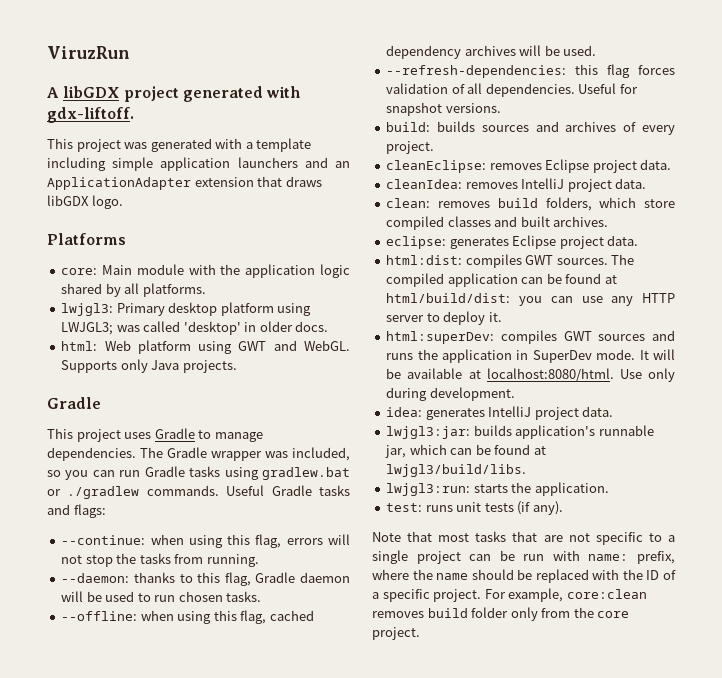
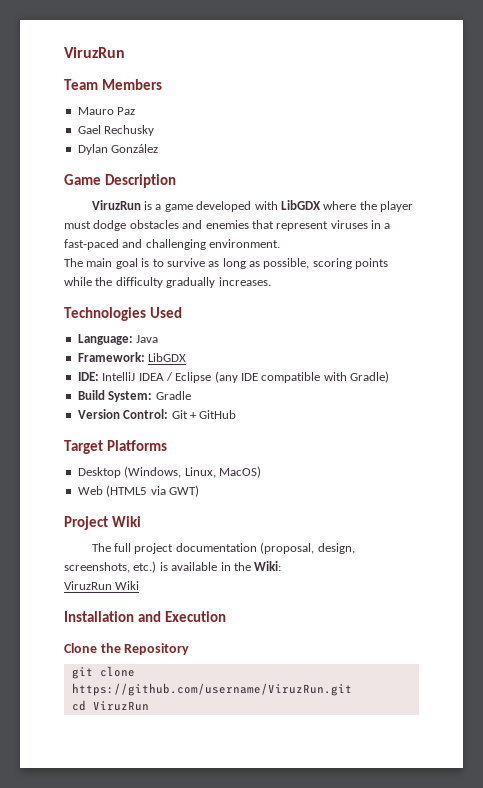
[47,86,301,102] [47,107,134,123] [47,138,312,152] [47,157,350,171] [47,176,322,190] [47,195,123,209] [47,233,126,245] [61,264,350,278] [61,283,206,297] [61,302,312,316] [61,321,329,335] [61,340,350,354] [61,359,237,373] [47,397,101,409] [47,428,263,442] [47,447,350,461] [47,466,350,480] [47,485,350,499] [47,504,106,518] [61,534,350,548] [61,553,259,567] [61,572,350,586] [61,591,262,602] [61,610,314,624] [386,45,597,59] [386,64,675,78] [386,83,638,97] [386,102,501,116] [386,121,675,135] [386,141,435,154] [386,159,672,173] [386,178,647,192] [386,197,675,211] [386,216,609,230] [386,235,639,249] [386,254,635,268] [386,273,617,287] [386,293,675,306] [386,311,502,325] [386,330,675,344] [386,349,675,363] [386,368,675,382] [386,387,515,401] [386,406,614,420] [386,425,654,439] [385,444,546,458] [386,464,527,477] [386,482,609,496] [386,501,563,515] [372,531,675,545] [372,550,675,564] [372,569,676,583] [372,588,647,602] [372,607,630,621] [372,627,420,640] A libGDX project generated with gdx-liftoff. // This project was generated with a template including simple application launchers and an ApplicationAdapter extension that draws libGDX logo. // Platforms // core: Main module with the application logic shared by all platforms. // lwjgl3: Primary desktop platform using LWJGL3; was called 'desktop' in older docs. // html: Web platform using GWT and WebGL. Supports only Java projects. // Gradle // This project uses Gradle to manage dependencies. The Gradle wrapper was included, so you can run Gradle tasks using gradlew.bat or ./gradlew commands. Useful Gradle tasks and flags: // --continue: when using this flag, errors will not stop the tasks from running. // --daemon: thanks to this flag, Gradle daemon will be used to run chosen tasks. // --offline: when using this flag, cached dependency archives will be used. // --refresh-dependencies: this flag forces validation of all dependencies. Useful for snapshot versions. // build: builds sources and archives of every project. // cleanEclipse: removes Eclipse project data. // cleanIdea: removes IntelliJ project data. // clean: removes build folders, which store compiled classes and built archives. // eclipse: generates Eclipse project data. // html:dist: compiles GWT sources. The compiled application can be found at html/build/dist: you can use any HTTP server to deploy it. // html:superDev: compiles GWT sources and runs the application in SuperDev mode. It will be available at localhost:8080/html. Use only during development. // idea: generates IntelliJ project data. // lwjgl3:jar: builds application's runnable jar, which can be found at lwjgl3/build/libs. // lwjgl3:run: starts the application. // test: runs unit tests (if any). // Note that most tasks that are not specific to a single project can be run with name: prefix, where the name should be replaced with the ID of a specific project. For example, core:clean removes build folder only from the core project. -> [64,79,162,90] [77,107,136,115] [77,125,155,136] [77,144,159,155] [64,174,176,188] [91,200,414,212] [64,220,391,231] [64,239,281,250] [64,258,389,269] [64,277,271,288] [64,307,182,321] [77,334,159,345] [77,352,187,362] [77,371,390,383] [77,390,191,402] [77,409,237,419] [64,440,167,454] [77,466,261,478] [77,485,199,497] [64,516,141,530] [91,542,355,554] [64,561,282,573] [64,581,140,590] [64,611,226,622] [64,643,190,655] [71,666,135,679] [71,683,352,696] [71,700,149,711] Team Members // Mauro Paz // Gael Rechusky // Dylan González // Game Description // ViruzRun is a game developed with LibGDX where the player must dodge obstacles and enemies that represent viruses in a fast-paced and challenging environment. // The main goal is to survive as long as possible, scoring points while the difficulty gradually increases. // Technologies Used // Language: Java // Framework: LibGDX // IDE: IntelliJ IDEA / Eclipse (any IDE compatible with Gradle) // Build System: Gradle // Version Control: Git + GitHub // Target Platforms // Desktop (Windows, Linux, MacOS) // Web (HTML5 via GWT) // Project Wiki // The full project documentation (proposal, design, screenshots, etc.) is available in the Wiki: // ViruzRun Wiki // Installation and Execution // Clone the Repository // git clone https://github.com/username/ViruzRun.git // cd ViruzRun

